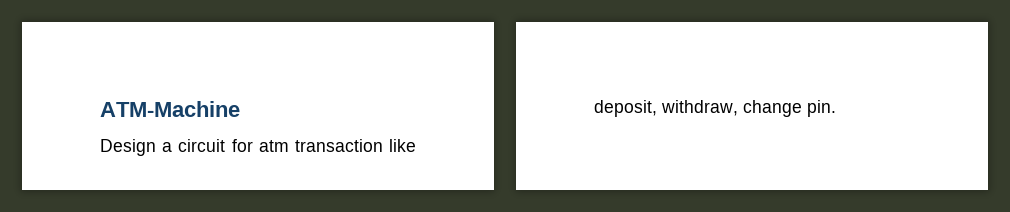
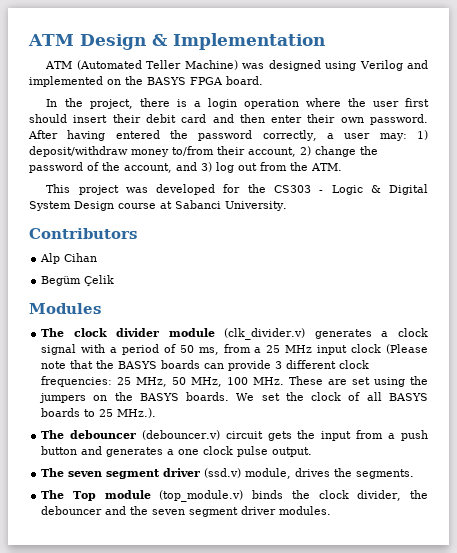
[100,101,240,117] [100,139,416,156] [594,100,836,117] ATM-Machine // Design a circuit for atm transaction like deposit, withdraw, change pin. -> [28,33,325,50] [45,60,428,71] [29,76,263,87] [46,98,429,109] [29,114,429,125] [28,130,429,141] [29,146,378,157] [29,162,342,173] [46,184,428,195] [29,200,287,211] [29,228,137,239] [40,253,98,264] [41,275,115,286] [29,303,101,314] [41,328,428,340] [41,344,428,355] [41,360,370,371] [41,376,429,387] [39,392,428,403] [41,408,157,418] [41,430,428,441] [41,446,313,457] [41,468,415,479] [41,490,429,502] [41,506,332,517] ATM Design & Implementation // ATM (Automated Teller Machine) was designed using Verilog and implemented on the BASYS FPGA board. // In the project, there is a login operation where the user first should insert their debit card and then enter their own password. After having entered the password correctly, a user may: 1) deposit/withdraw money to/from their account, 2) change the password of the account, and 3) log out from the ATM. // This project was developed for the CS303 - Logic & Digital System Design course at Sabanci University. // Contributors // Alp Cihan // Begüm Çelik // Modules // The clock divider module (clk_divider.v) generates a clock signal with a period of 50 ms, from a 25 MHz input clock (Please note that the BASYS boards can provide 3 different clock frequencies: 25 MHz, 50 MHz, 100 MHz. These are set using the jumpers on the BASYS boards. We set the clock of all BASYS boards to 25 MHz.). // The debouncer (debouncer.v) circuit gets the input from a push button and generates a one clock pulse output. // The seven segment driver (ssd.v) module, drives the segments. // The Top module (top_module.v) binds the clock divider, the debouncer and the seven segment driver modules.

